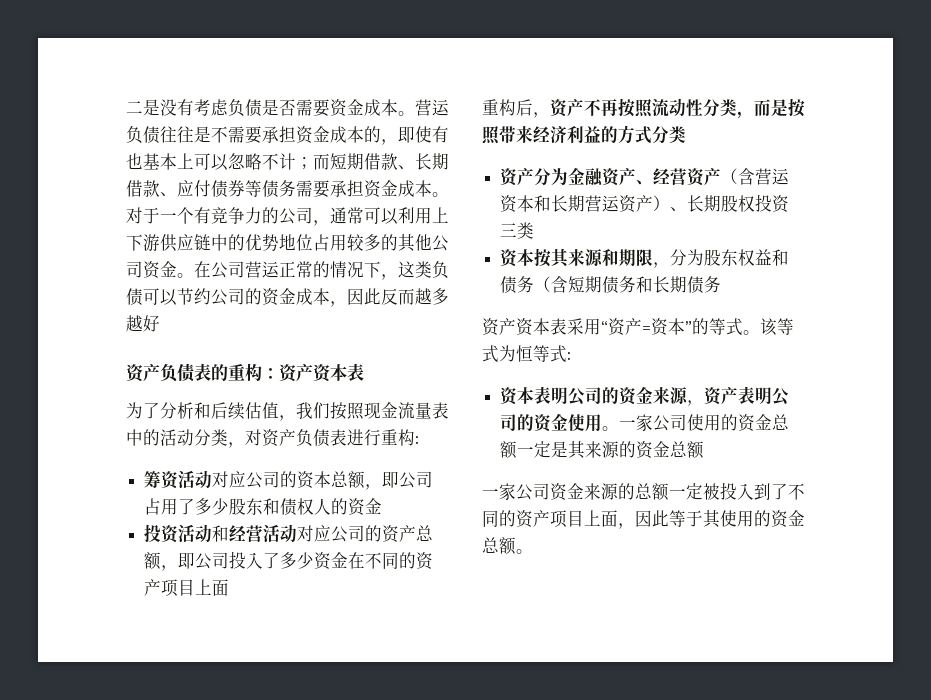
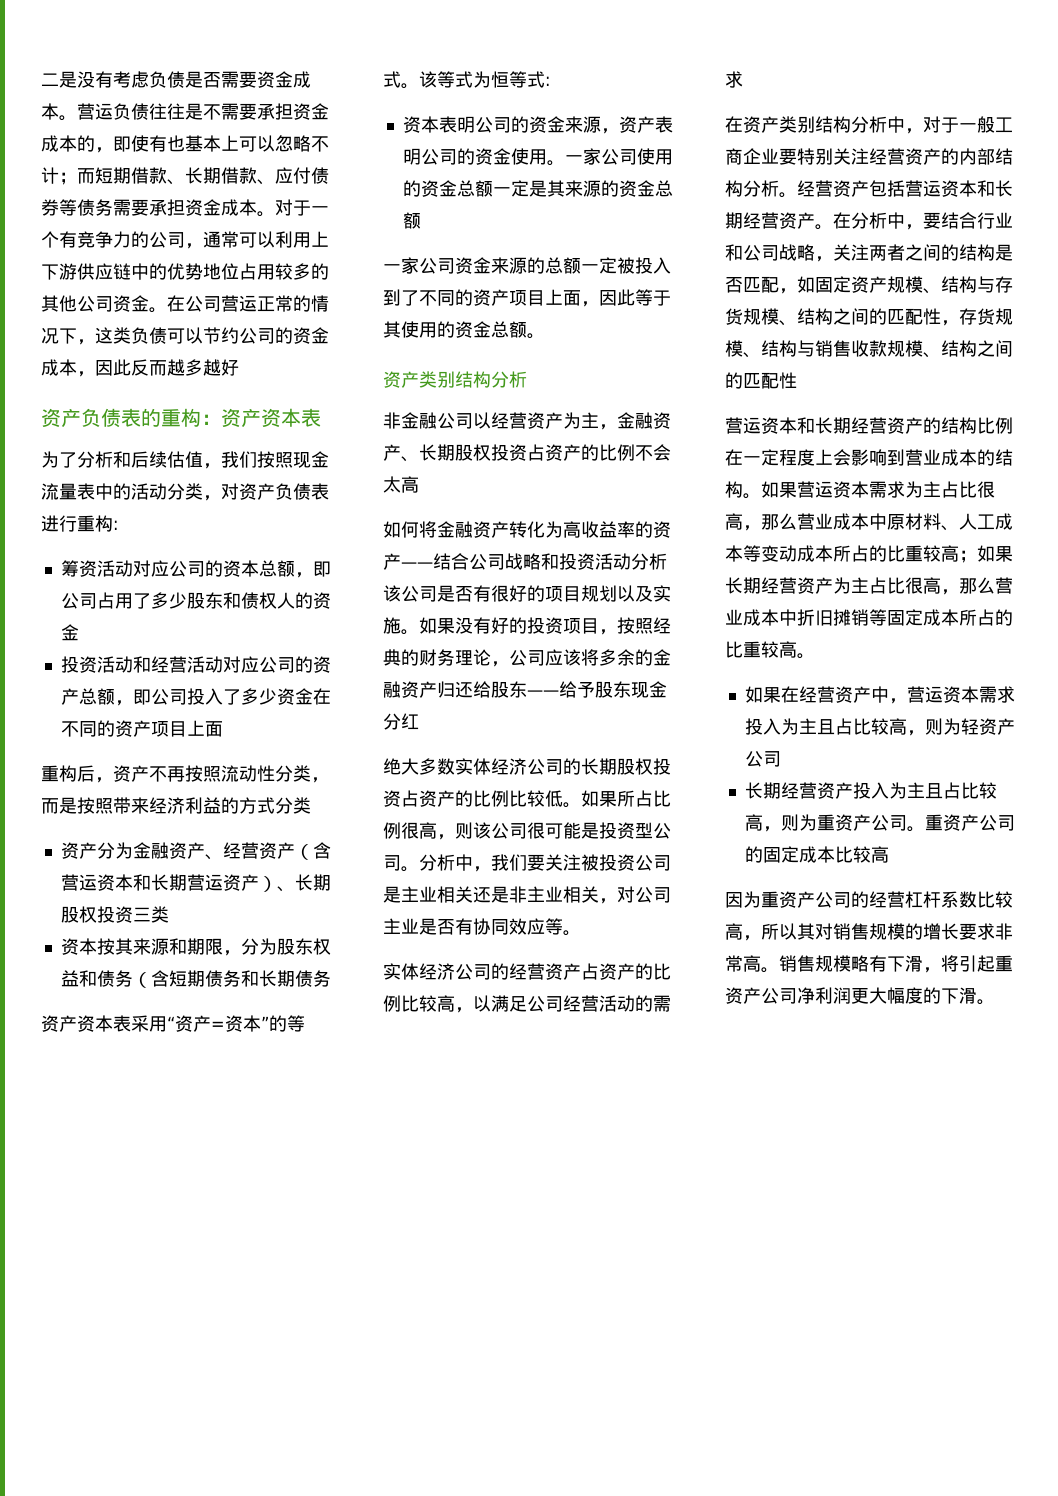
(533, 551) none -> [383,371,527,388] [383,412,671,430] [383,444,671,462] [383,476,419,493] [383,521,671,538] [383,553,667,570] [383,585,671,602] [383,617,671,635] [383,649,671,667] [383,681,667,698] [383,713,419,730] [383,758,671,775] [383,790,671,808] [383,822,671,840] [383,854,671,872] [383,886,671,904] [383,918,581,936] [383,963,671,980] [383,995,671,1013] [725,71,743,88] [725,116,1013,134] [725,148,1013,165] [725,180,1013,198] [725,212,1013,230] [725,244,1013,262] [725,276,1013,294] [725,308,1013,326] [725,340,1013,358] [725,372,797,389] [725,417,1013,434] [725,449,1013,466] [725,481,995,499] [725,513,1013,531] [725,545,1013,563] [725,577,1013,595] [725,609,1013,626] [725,641,815,659] [744,686,1015,704] [744,718,1015,736] [744,751,781,767] [744,782,997,799] [744,814,1015,832] [744,846,889,863] [725,891,1013,908] [725,923,1013,941] [725,955,1013,973] [725,987,995,1005] // 资产类别结构分析 // 非金融公司以经营资产为主，金融资产、长期股权投资占资产的比例不会太高 // 如何将金融资产转化为高收益率的资产——结合公司战略和投资活动分析该公司是否有很好的项目规划以及实施。如果没有好的投资项目，按照经典的财务理论，公司应该将多余的金融资产归还给股东——给予股东现金分红 // 绝大多数实体经济公司的长期股权投资占资产的比例比较低。如果所占比例很高，则该公司很可能是投资型公司。分析中，我们要关注被投资公司是主业相关还是非主业相关，对公司主业是否有协同效应等。 // 实体经济公司的经营资产占资产的比例比较高，以满足公司经营活动的需求 // 在资产类别结构分析中，对于一般工商企业要特别关注经营资产的内部结构分析。经营资产包括营运资本和长期经营资产。在分析中，要结合行业和公司战略，关注两者之间的结构是否匹配，如固定资产规模、结构与存货规模、结构之间的匹配性，存货规模、结构与销售收款规模、结构之间的匹配性 // 营运资本和长期经营资产的结构比例在一定程度上会影响到营业成本的结构。如果营运资本需求为主占比很高，那么营业成本中原材料、人工成本等变动成本所占的比重较高；如果长期经营资产为主占比很高，那么营业成本中折旧摊销等固定成本所占的比重较高。 // 如果在经营资产中，营运资本需求投入为主且占比较高，则为轻资产公司 // 长期经营资产投入为主且占比较高，则为重资产公司。重资产公司的固定成本比较高 // 因为重资产公司的经营杠杆系数比较高，所以其对销售规模的增长要求非常高。销售规模略有下滑，将引起重资产公司净利润更大幅度的下滑。

